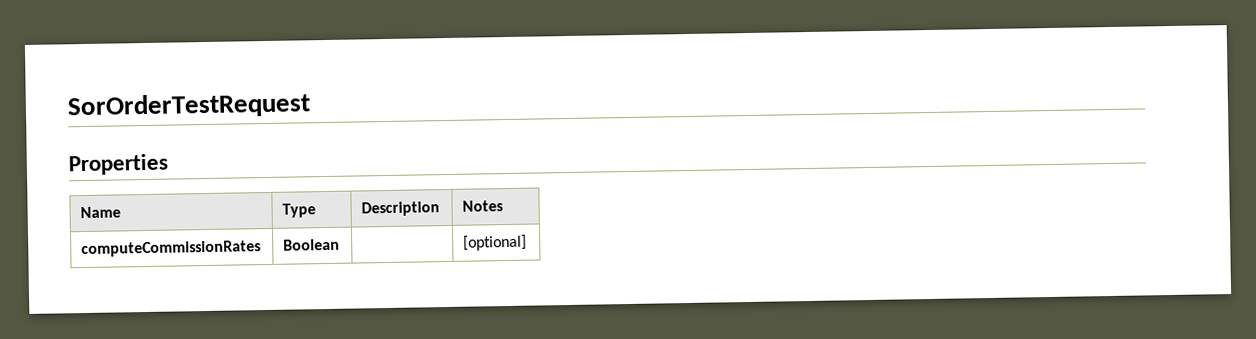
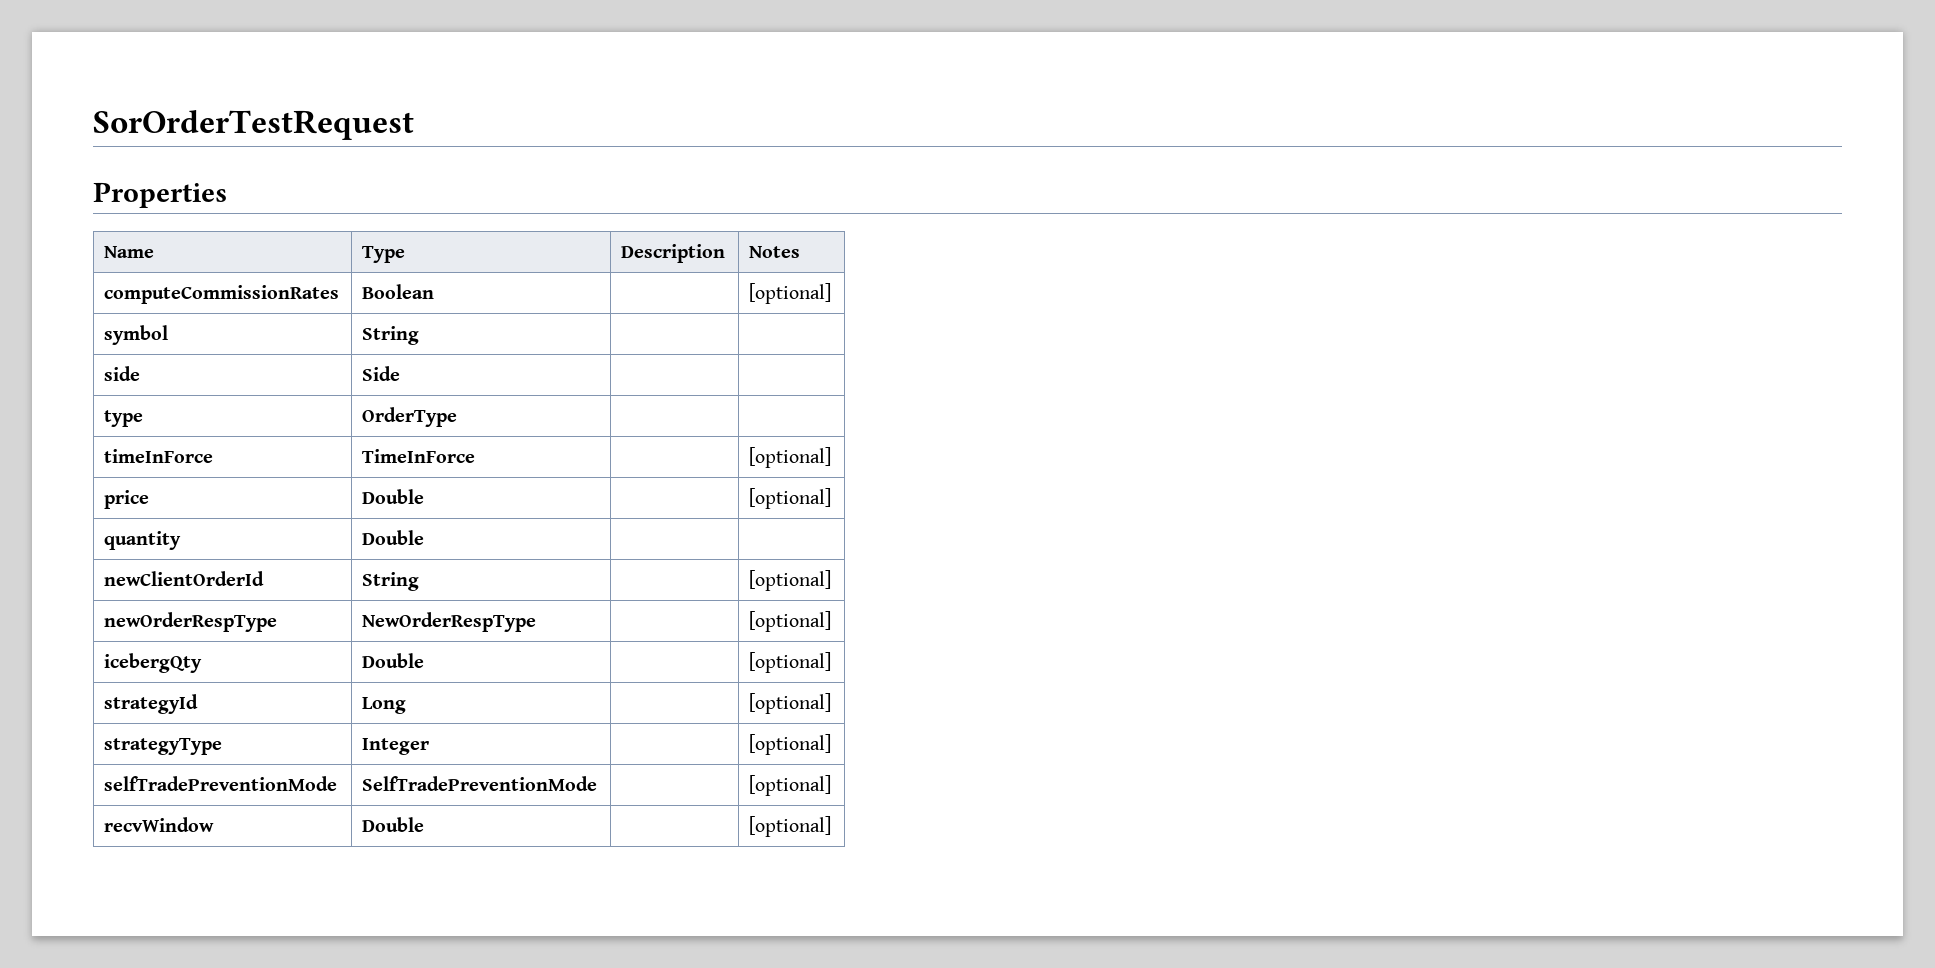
(528, 242) none -> [104,325,169,345] [362,326,420,345] [104,366,141,381] [362,366,401,381] [104,410,144,427] [362,407,458,427] [104,449,214,463] [362,449,476,463] [749,447,832,468] [104,490,150,509] [362,489,425,504] [749,488,832,509] [104,531,182,550] [362,530,425,545] [104,571,265,586] [362,572,420,591] [749,570,832,591] [104,612,278,632] [362,612,537,632] [749,611,832,632] [104,653,203,673] [362,653,425,668] [749,652,832,673] [104,694,199,714] [362,697,407,714] [749,693,832,714] [104,738,223,755] [362,738,430,755] [749,734,832,755] [104,776,338,791] [362,776,598,791] [749,775,832,796] [104,817,215,832] [362,817,425,832] [749,816,832,837] // symbol | String | | // side | Side | | // type | OrderType | | // timeInForce | TimeInForce | | [optional] // price | Double | | [optional] // quantity | Double | | // newClientOrderId | String | | [optional] // newOrderRespType | NewOrderRespType | | [optional] // icebergQty | Double | | [optional] // strategyId | Long | | [optional] // strategyType | Integer | | [optional] // selfTradePreventionMode | SelfTradePreventionMode | | [optional] // recvWindow | Double | | [optional]

